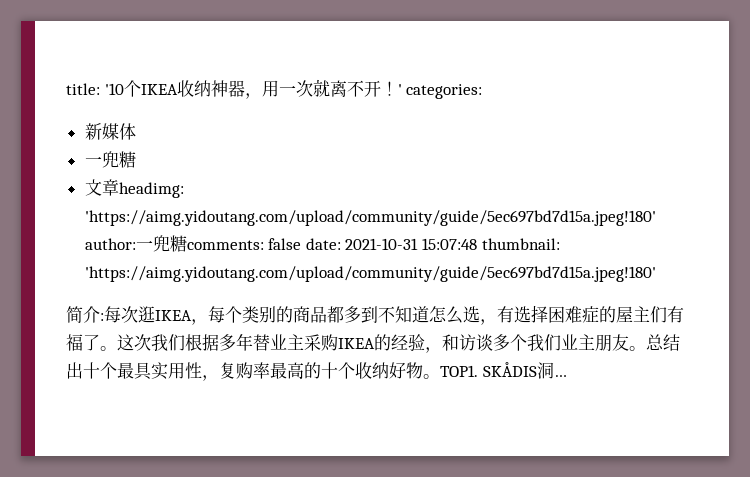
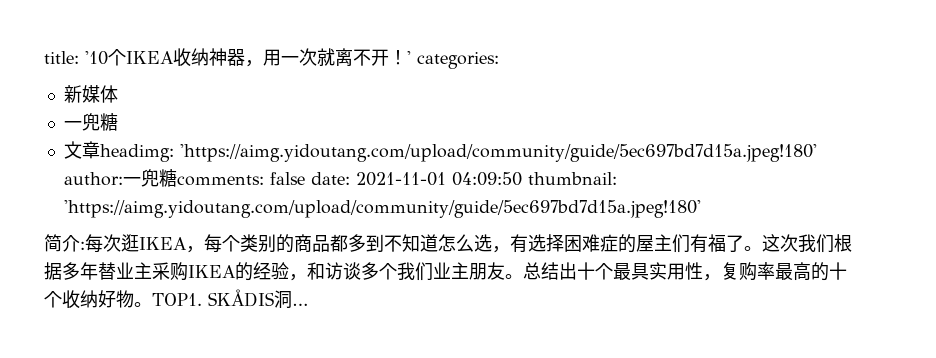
[345,238,478,250] 2021-10-31 15:07:48 -> [355,172,522,186] 2021-11-01 04:09:50

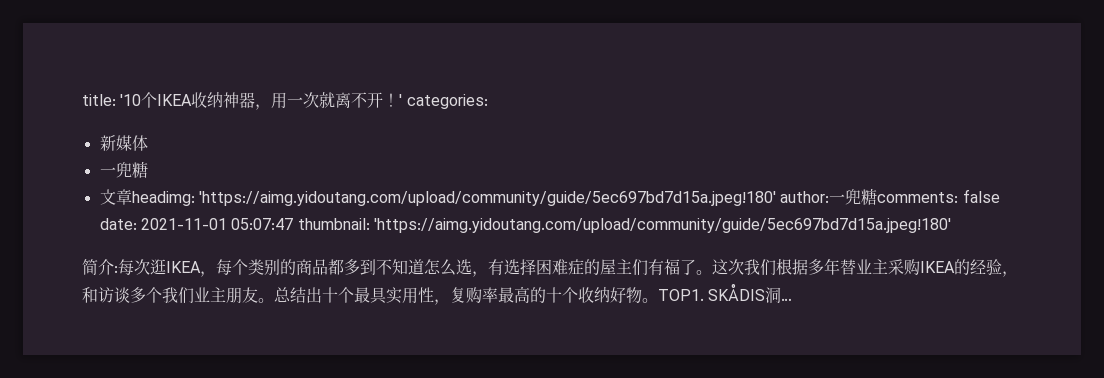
[451,172,522,186] 04:09:50 -> [231,218,294,230] 05:07:47

